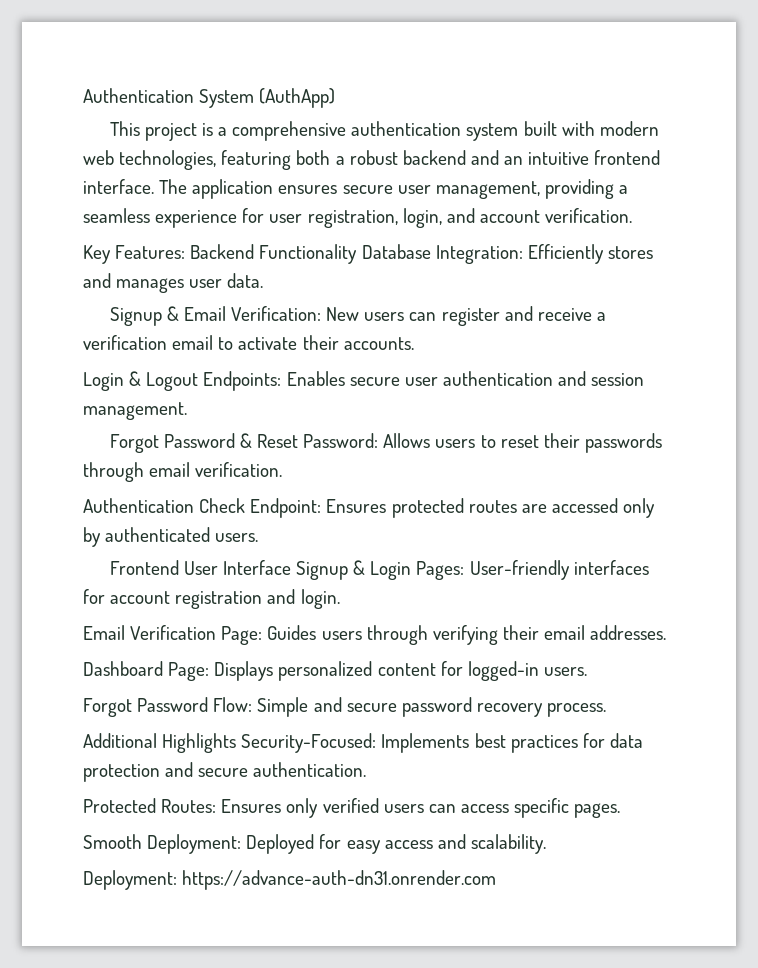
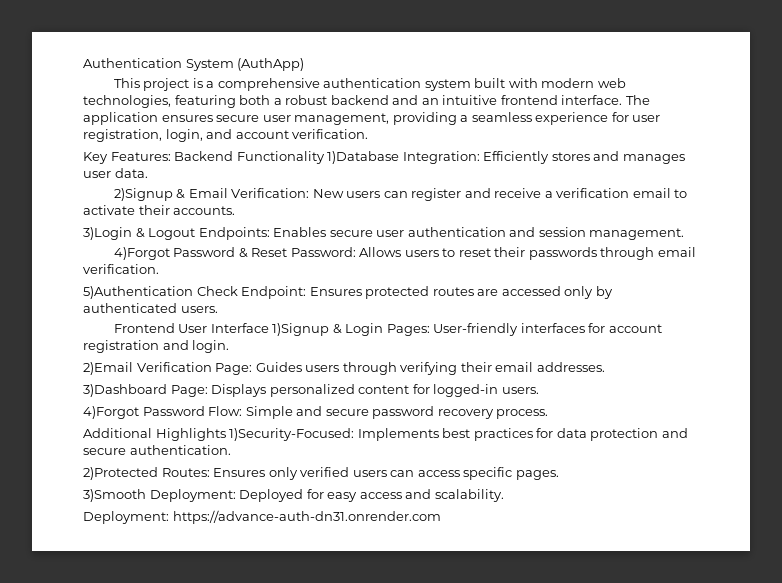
[361,244,431,259] Database -> [327,151,400,164] 1)Database
[109,307,162,326] Signup -> [113,188,173,201] 2)Signup
[83,372,124,391] Login -> [83,227,132,240] 3)Login
[109,434,159,453] Forgot -> [113,247,170,260] 4)Forgot
[83,498,194,513] Authentication -> [83,286,193,299] 5)Authentication
[295,561,348,580] Signup -> [272,323,330,336] 1)Signup
[83,625,125,640] Email -> [83,362,133,375] 2)Email
[83,661,163,676] Dashboard -> [83,384,167,397] 3)Dashboard
[83,698,132,717] Forgot -> [83,406,139,419] 4)Forgot
[241,733,377,753] Security-Focused: -> [229,428,355,441] 1)Security-Focused:
[83,798,156,813] Protected -> [83,467,158,480] 2)Protected
[83,834,142,849] Smooth -> [83,489,146,502] 3)Smooth

